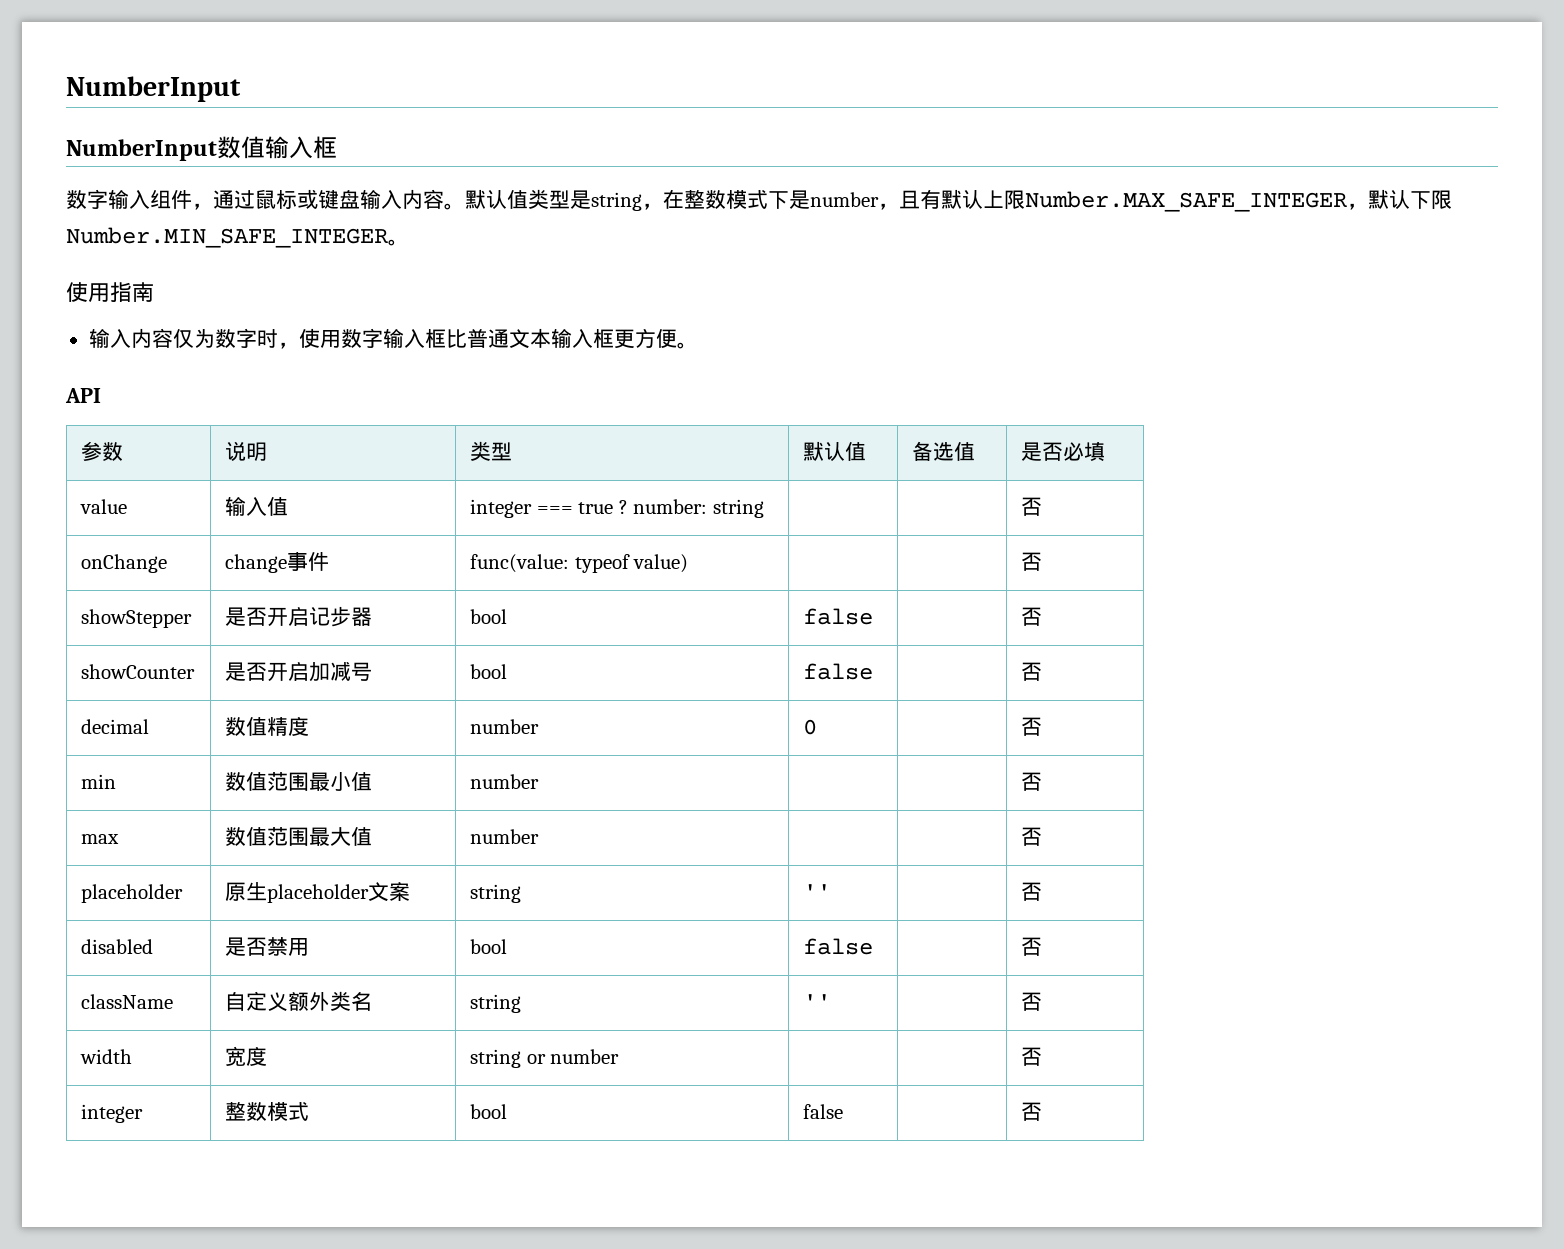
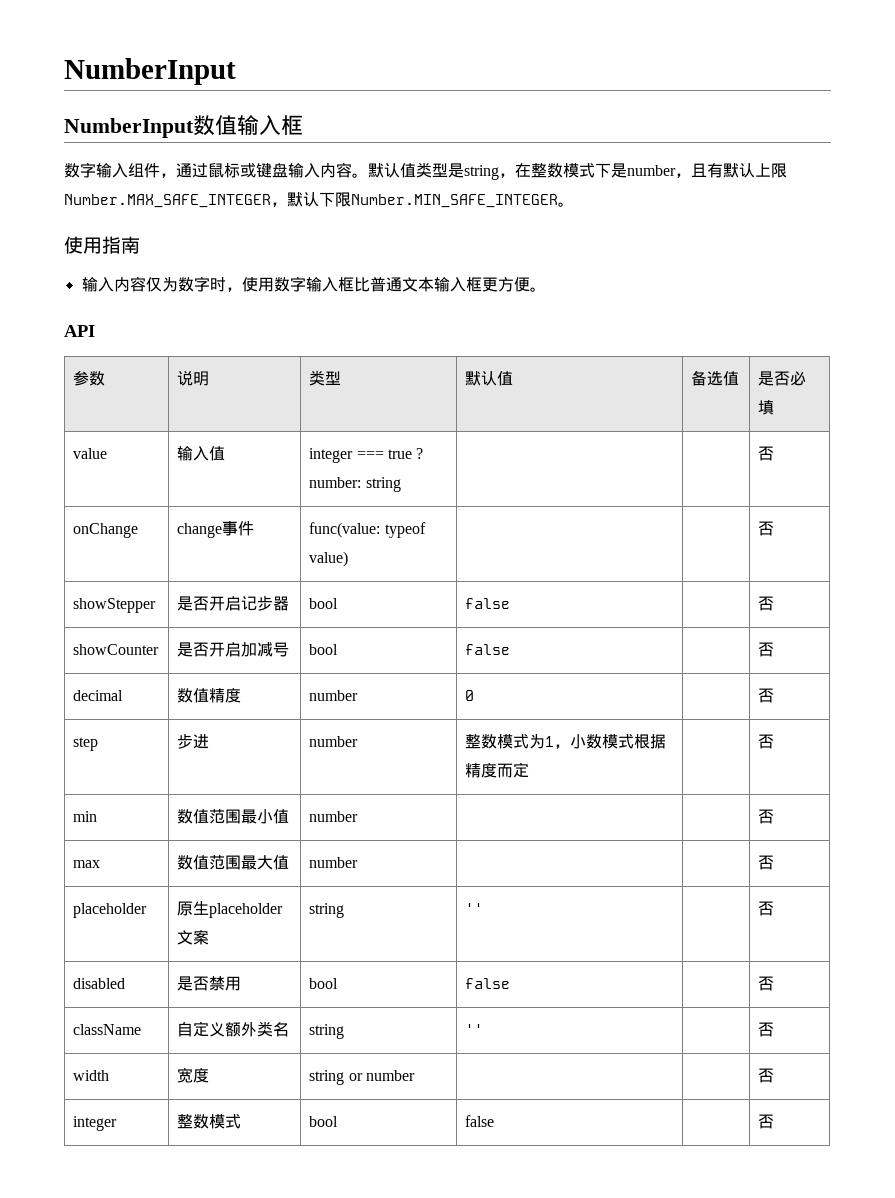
(1043, 726) none -> [73,737,99,751] [177,734,210,749] [309,736,359,747] [465,734,667,749] [465,762,530,778] [758,734,775,749] // step | 步进 | number | 整数模式为1，小数模式根据精度而定 | | 否

